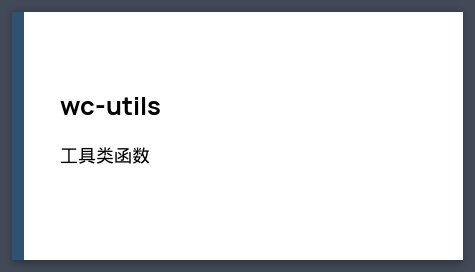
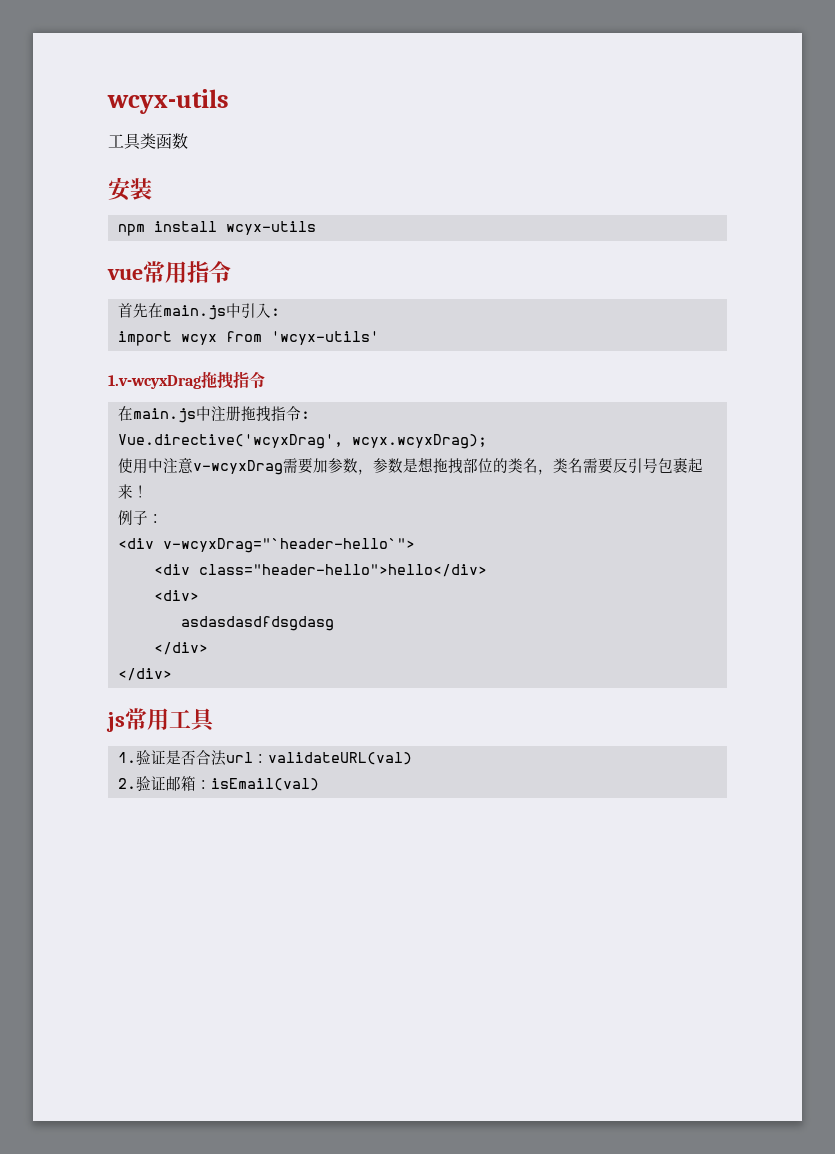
[60,97,161,115] wc-utils -> [107,89,229,114] wcyx-utils
(150, 155) none -> [108,177,152,201] [117,221,316,236] [107,261,231,283] [117,303,280,320] [117,331,379,346] [108,371,265,389] [117,406,310,423] [117,434,487,449] [117,457,703,475] [117,484,148,499] [117,510,163,525] [117,538,415,553] [153,564,487,577] [153,590,199,601] [180,616,334,631] [153,642,208,655] [117,668,172,681] [106,708,216,732] [117,750,412,766] [117,776,319,791] // 安装 // npm install wcyx-utils // vue常用指令 // 首先在main.js中引入: // import wcyx from 'wcyx-utils' // 1.v-wcyxDrag拖拽指令 // 在main.js中注册拖拽指令: // Vue.directive('wcyxDrag', wcyx.wcyxDrag); // 使用中注意v-wcyxDrag需要加参数，参数是想拖拽部位的类名，类名需要反引号包裹起来！ // 例子： // <div v-wcyxDrag="`header-hello`"> // <div class="header-hello">hello</div> // <div> // asdasdasdfdsgdasg // </div> // </div> // js常用工具 // 1.验证是否合法url：validateURL(val) // 2.验证邮箱：isEmail(val)

